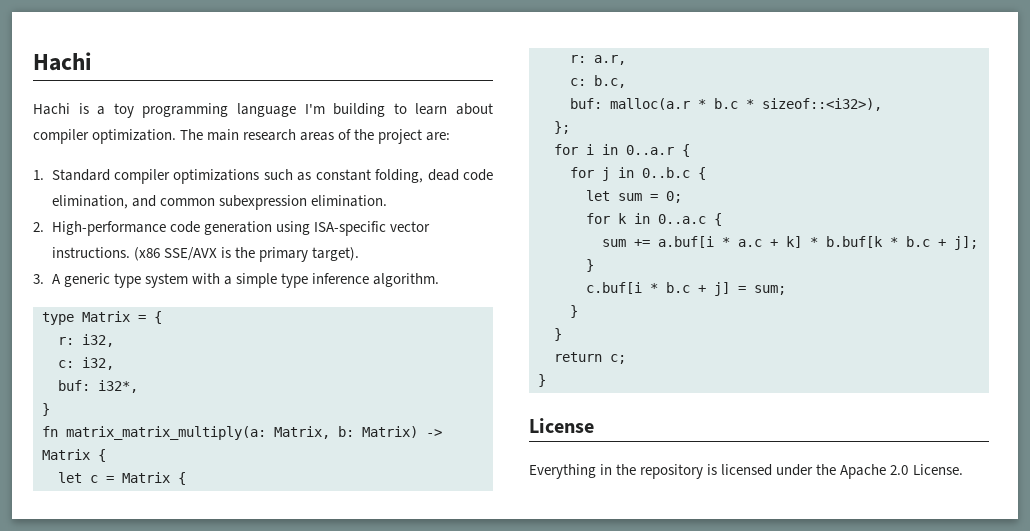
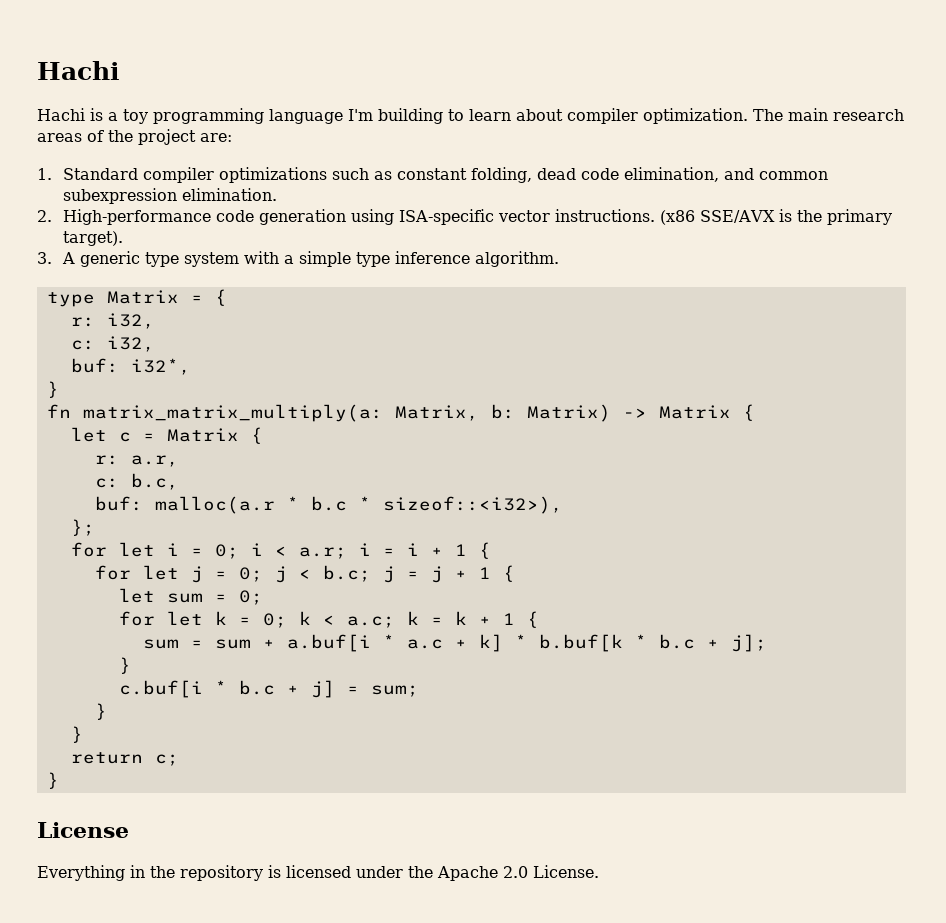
[586,144,690,157] [570,167,690,181] i in 0..a.r { // for j in 0..b.c -> [118,542,491,559] [94,565,491,583] let i = 0; i < a.r; i = i + 1 { // for let j = 0; j < b.c; j = j + 1
[618,213,706,224] k in 0..a.c -> [166,611,515,628] let k = 0; k < a.c; k = k + 1
[634,239,650,247] += -> [190,639,275,649] = sum +

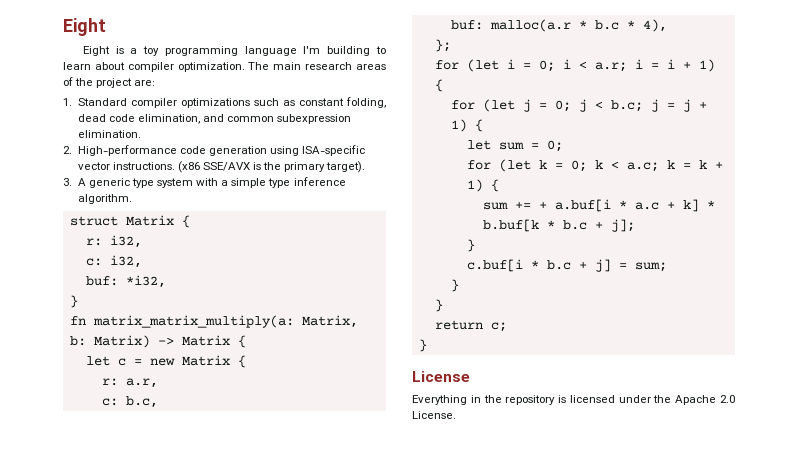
[37,61,120,80] [37,108,85,121] Hachi // Hachi -> [63,18,106,36] [82,46,110,56] Eight // Eight
[46,290,203,307] type Matrix = -> [69,215,174,226] struct Matrix
[130,358,191,375] i32*, -> [125,275,166,288] *i32,
(155, 437) none -> [149,358,175,366] new
[382,496,563,514] sizeof::<i32>), -> [642,19,667,32] 4),
[118,542,155,557] let -> [466,59,499,72] (let
[454,544,467,556] 1 -> [698,59,715,72] 1)
[142,565,179,580] let -> [482,99,515,112] (let
[478,567,491,579] 1 -> [450,119,467,132] 1)
[166,611,203,626] let -> [498,159,531,172] (let
[502,613,515,625] 1 -> [466,179,483,192] 1)
[190,639,251,649] = sum -> [514,202,531,209] +=

